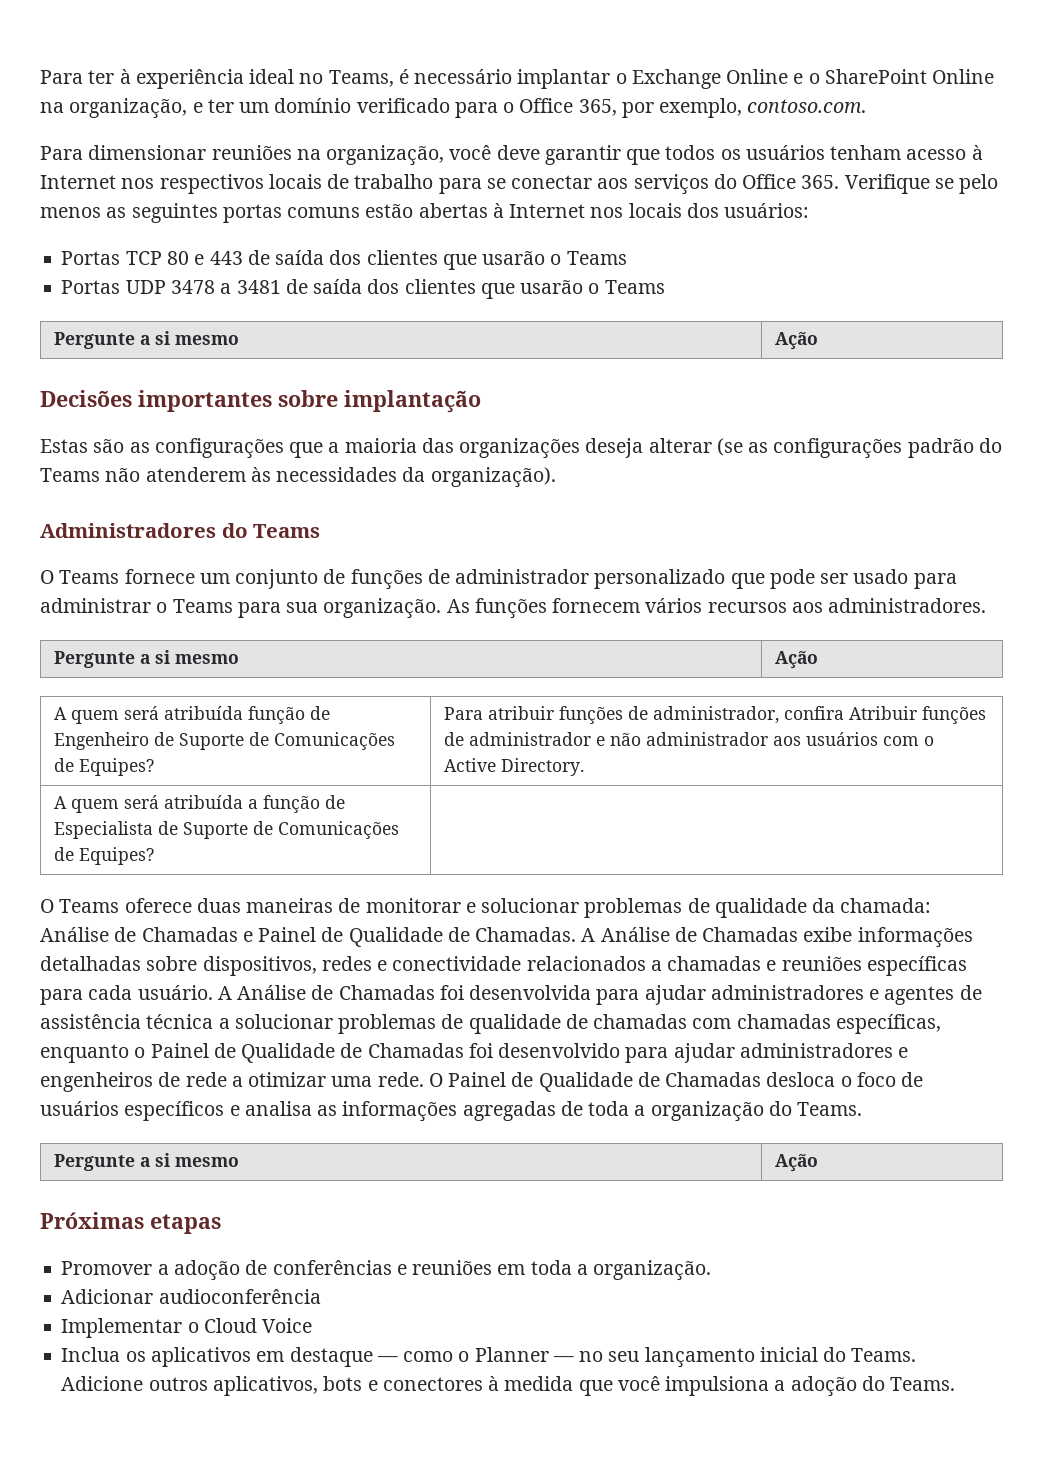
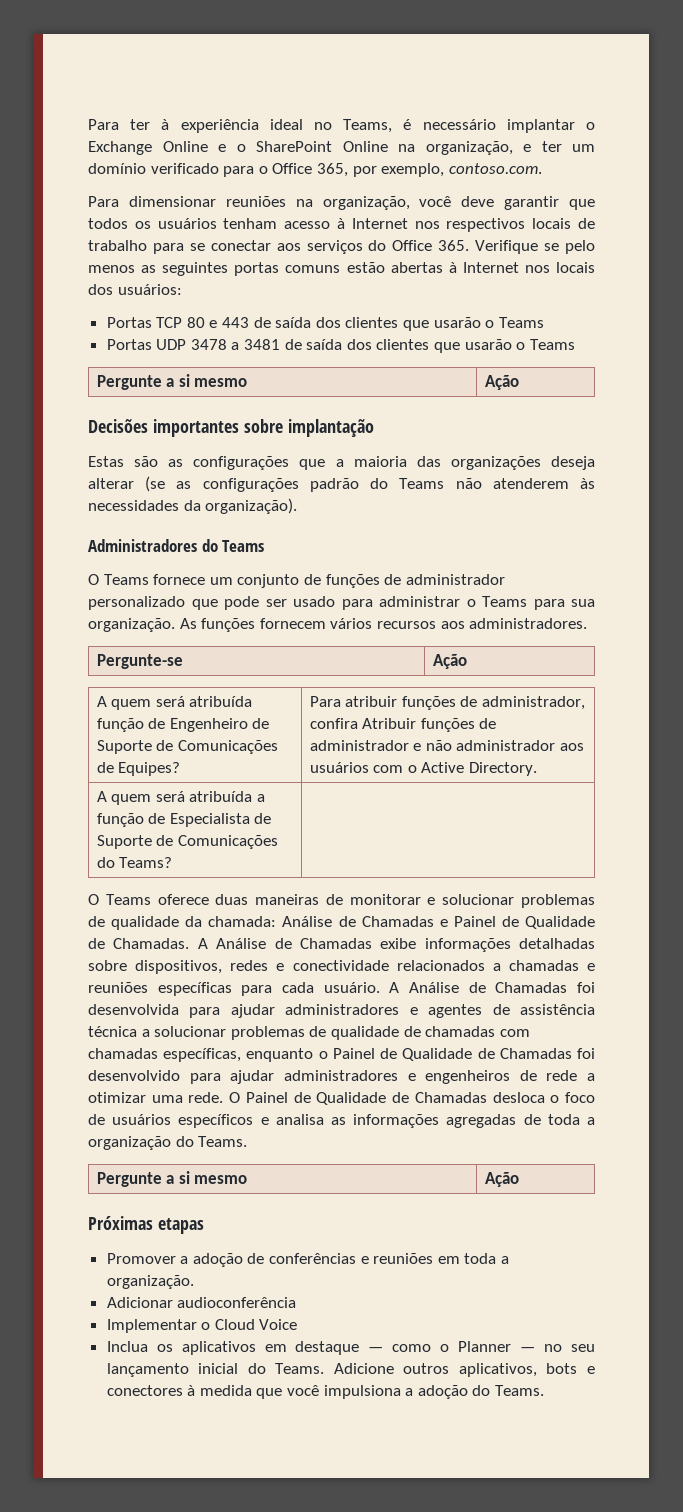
[54,650,240,668] Pergunte a si mesmo -> [96,654,183,669] Pergunte-se
[54,847,155,865] de Equipes? -> [96,857,173,868] do Teams?

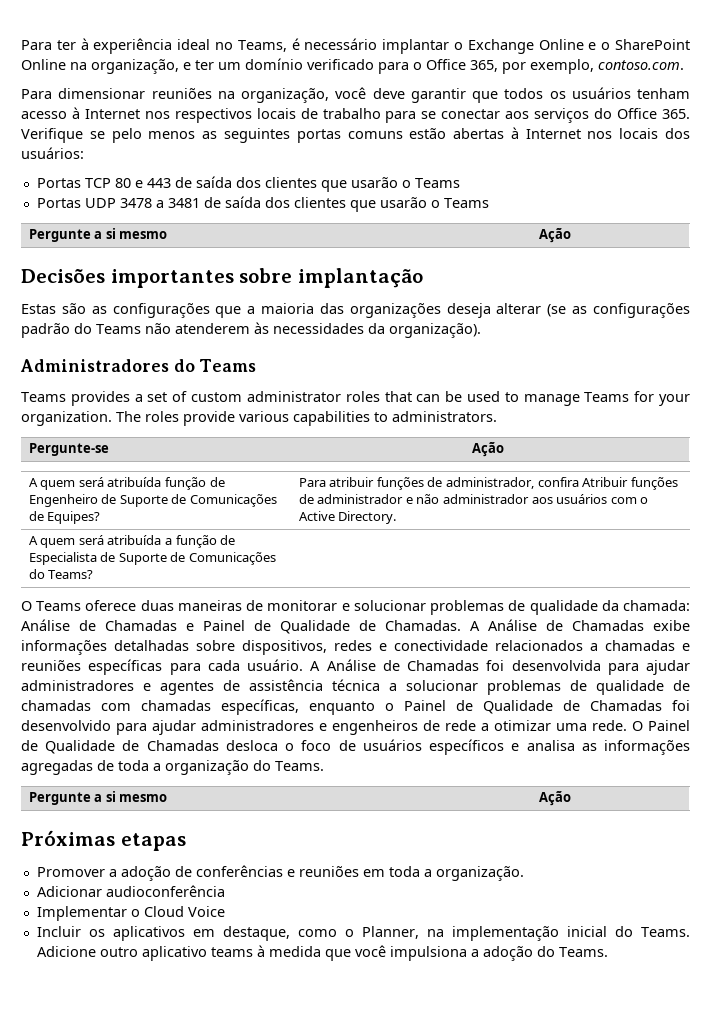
[88,574,505,588] [88,596,595,610] [88,618,588,632] O Teams fornece um conjunto de funções de administrador personalizado que pode ser usado para administrar o Teams para sua organização. As funções fornecem vários recursos aos administradores. -> [21,391,690,406] [21,411,497,426] Teams provides a set of custom administrator roles that can be used to manage Teams for your organization. The roles provide various capabilities to administrators.
[106,1341,148,1352] Inclua -> [36,926,81,937] Incluir
[295,1341,595,1355] [106,1363,596,1377] [106,1385,183,1396] destaque — como o Planner — no seu lançamento inicial do Teams. Adicione outros aplicativos, bots e conectores -> [222,926,690,941] [36,946,253,961] destaque, como o Planner, na implementação inicial do Teams. Adicione outro aplicativo teams

